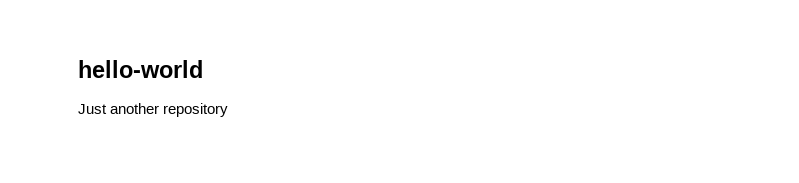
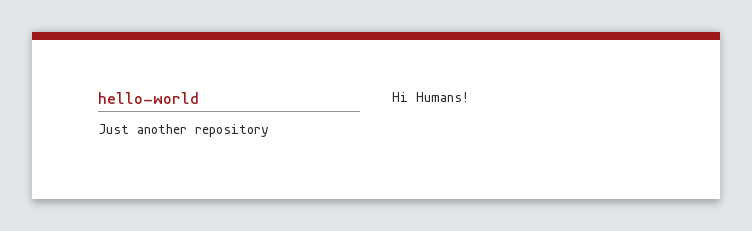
(229, 110) none -> [392,92,469,102] // Hi Humans!

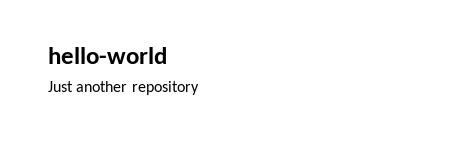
[392,92,469,102] // Hi Humans! -> (199, 88) none

